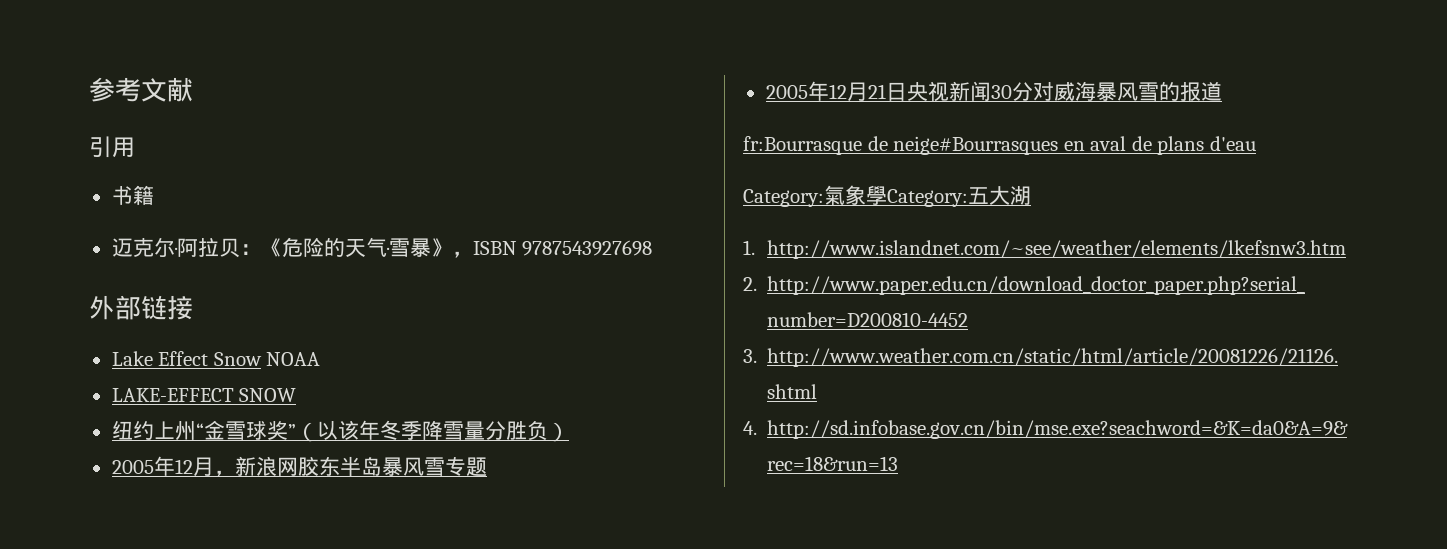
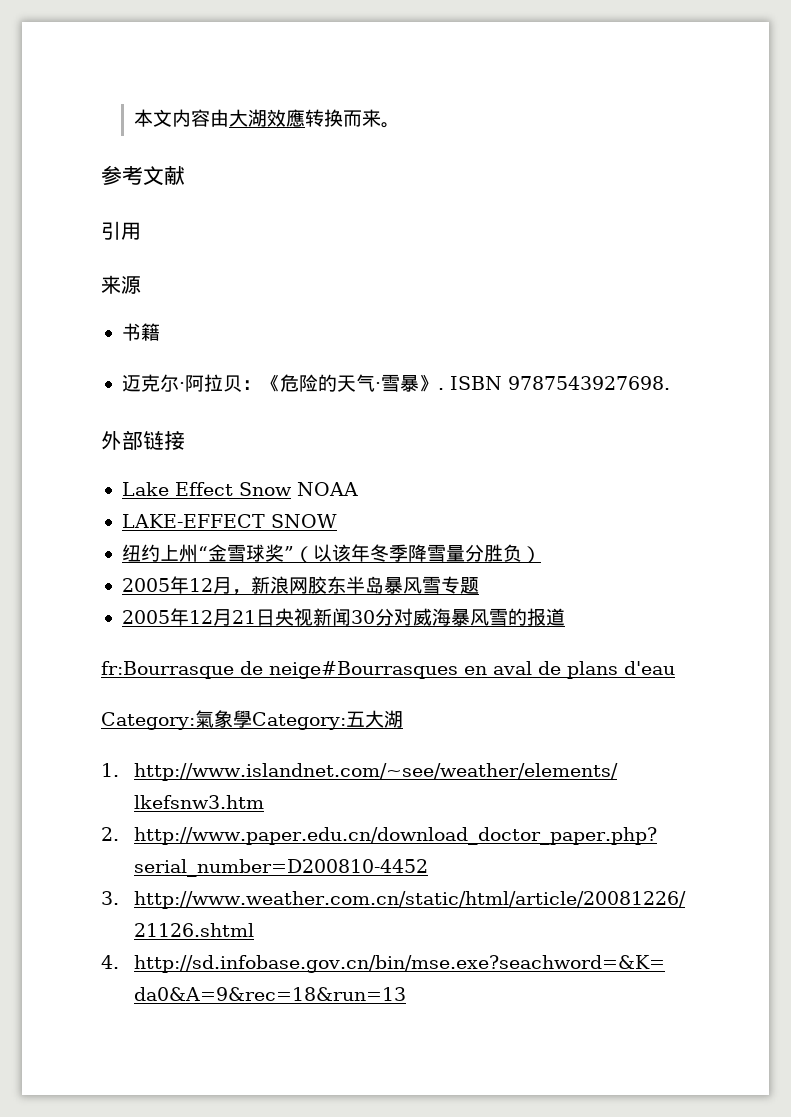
(89, 89) none -> [134,109,401,128] 本文内容由大湖效應转换而来。 //
(135, 147) none -> [101,275,141,294] // 来源
[451,240,653,258] ，ISBN 9787543927698 -> [437,376,670,390] . ISBN 9787543927698.

